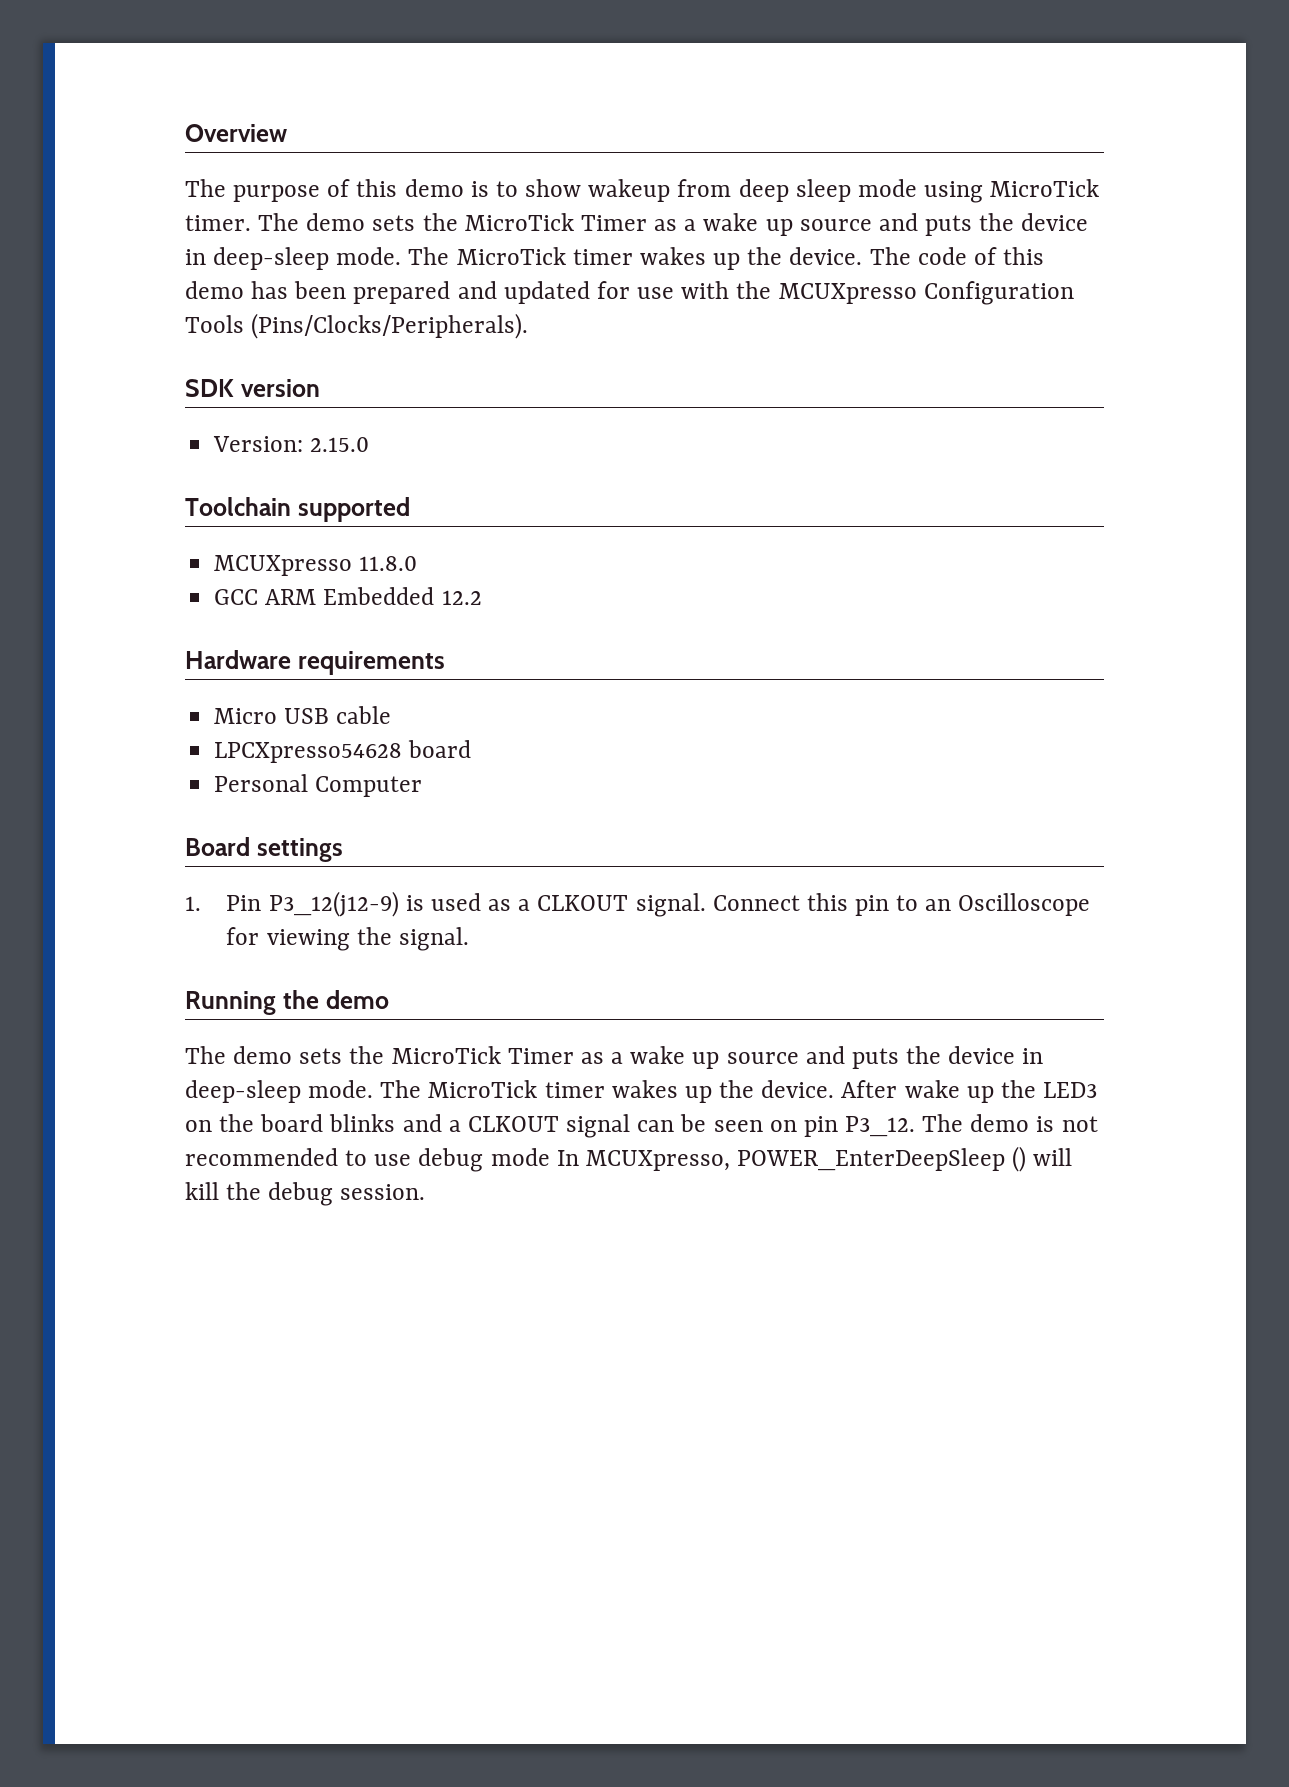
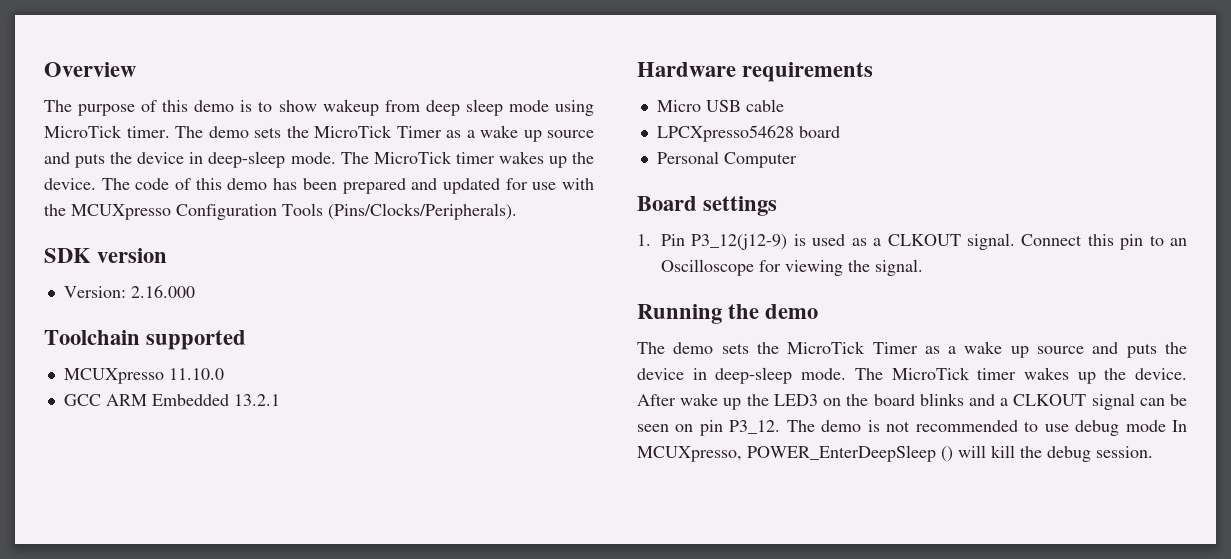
[310,437,370,452] 2.15.0 -> [130,285,195,298] 2.16.000
[359,556,418,571] 11.8.0 -> [168,368,224,380] 11.10.0
[441,590,482,605] 12.2 -> [233,394,280,406] 13.2.1

